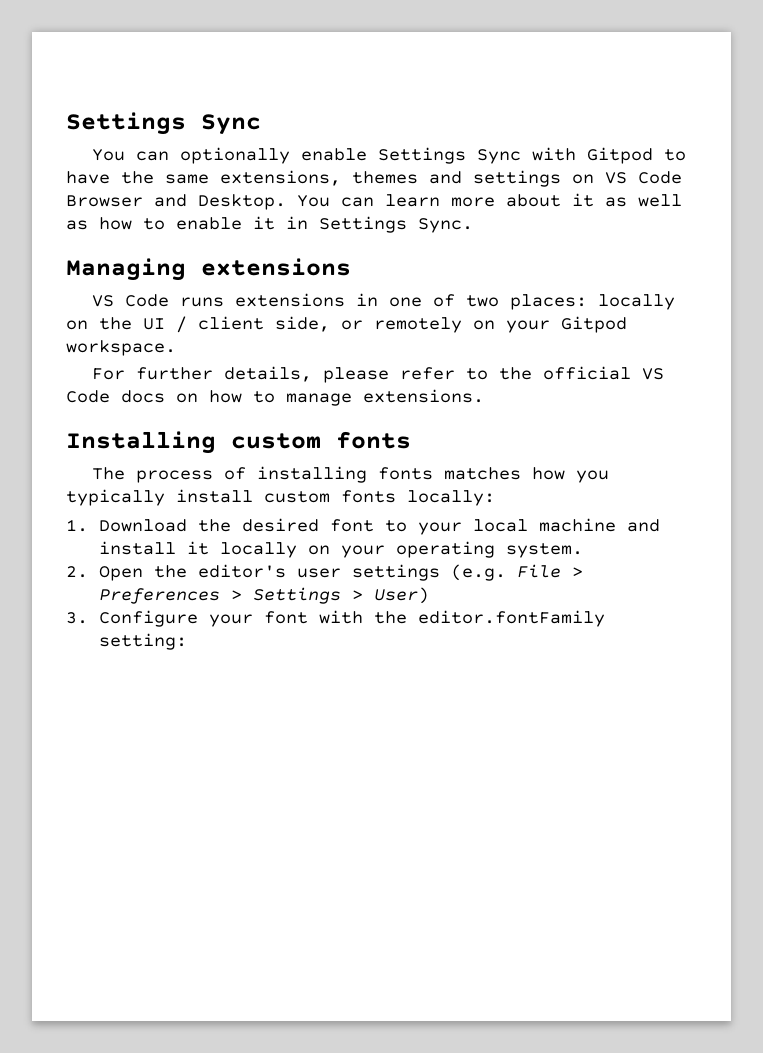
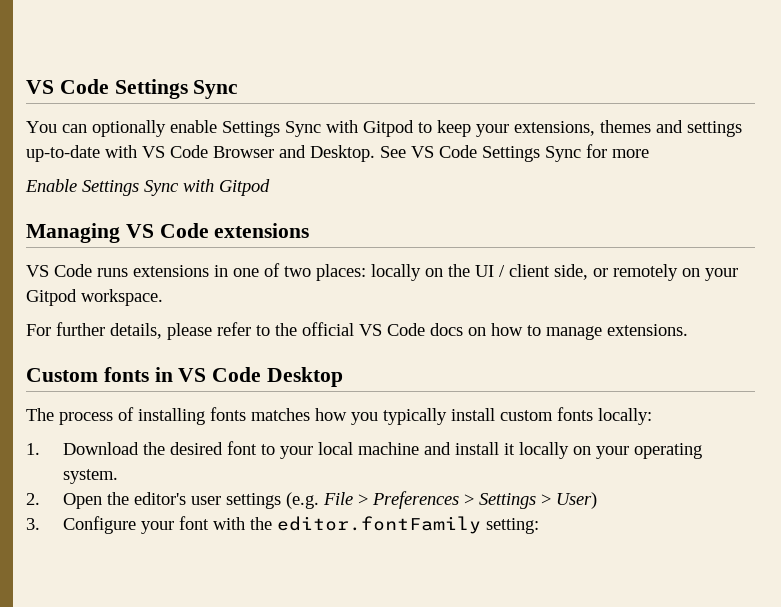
(66, 123) none -> [26,79,109,94] VS Code
[66,171,209,184] have the same -> [437,120,509,137] keep your
[572,174,594,184] on -> [26,145,137,162] up-to-date with
[297,193,682,207] [66,216,473,233] You can learn more about it as well as how to enable it in Settings Sync. -> [380,144,649,162] [25,179,270,196] See VS Code Settings Sync for more // Enable Settings Sync with Gitpod
(186, 269) none -> [125,223,209,238] VS Code
[66,431,411,454] Installing custom fonts -> [26,367,344,387] Custom fonts in VS Code Desktop

